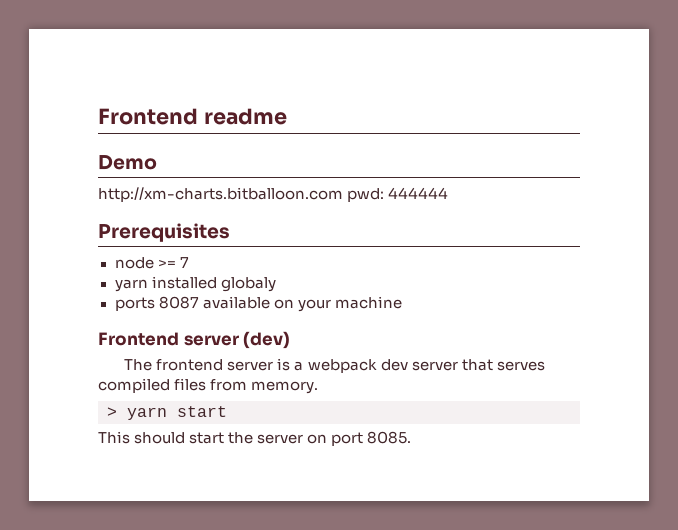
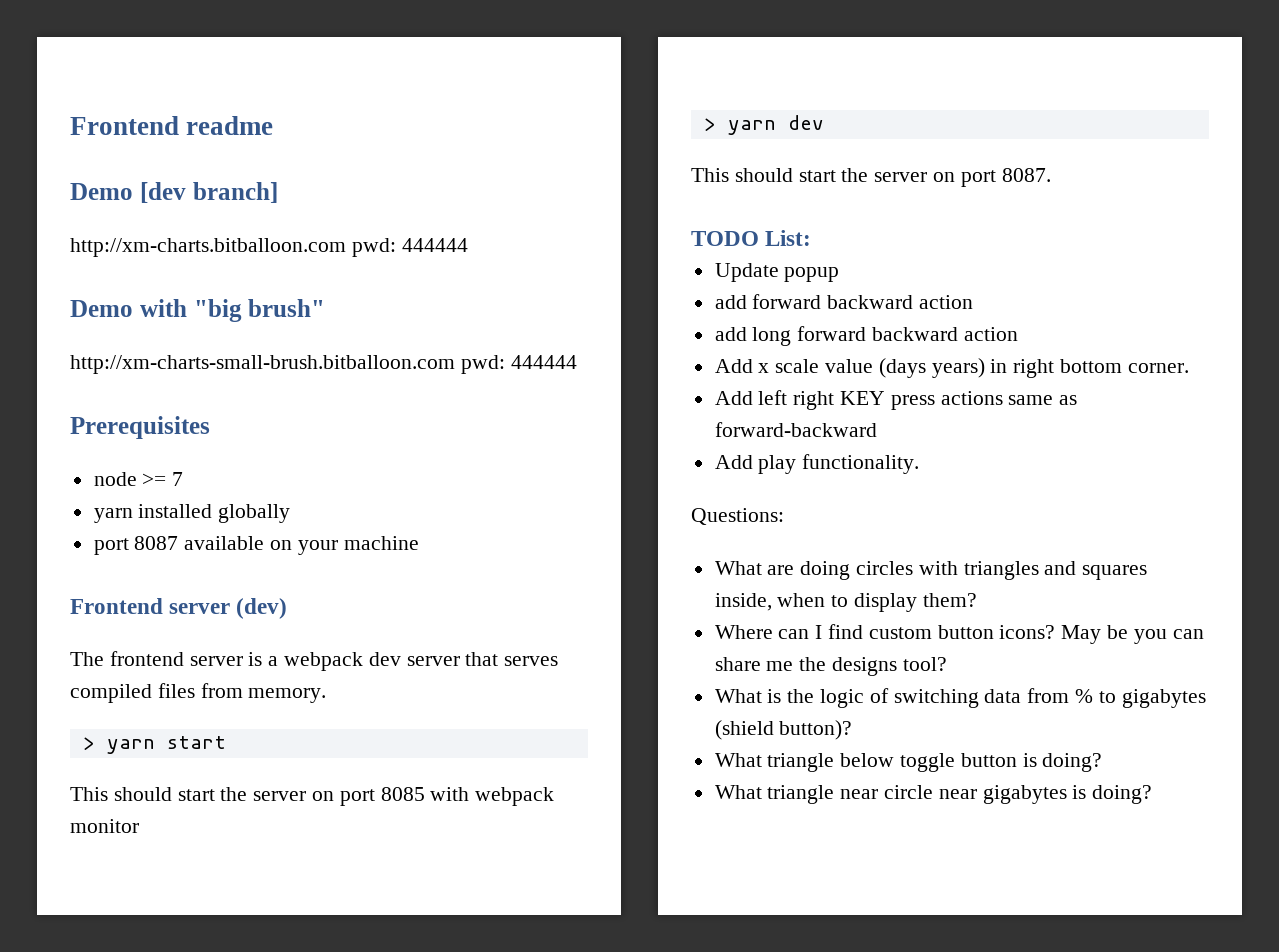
(157, 162) none -> [139,182,278,203] [dev branch]
(449, 193) none -> [70,299,326,322] [70,355,577,374] // Demo with "big brush" // http://xm-charts-small-brush.bitballoon.com pwd: 444444
[220,277,276,292] [114,297,155,311] globaly // ports -> [218,504,291,523] [93,538,129,555] globally // port
[367,431,412,444] 8085. -> [380,787,555,806] [70,819,139,833] [703,115,824,135] [691,168,1051,187] [691,230,812,246] [714,263,840,282] [714,294,974,309] [714,326,1018,346] [714,358,1189,378] [714,390,1078,410] [714,422,877,437] [714,454,920,474] [691,508,784,525] [714,561,1148,580] [714,593,977,612] [714,624,1204,644] [714,657,947,676] [714,688,1206,708] [714,720,853,740] [714,753,1103,772] [714,785,1153,804] 8085 with webpack monitor // > yarn dev // This should start the server on port 8087. // TODO List: // Update popup // add forward backward action // add long forward backward action // Add x scale value (days years) in right bottom corner. // Add left right KEY press actions same as forward-backward // Add play functionality. // Questions: // What are doing circles with triangles and squares inside, when to display them? // Where can I find custom button icons? May be you can share me the designs tool? // What is the logic of switching data from % to gigabytes (shield button)? // What triangle below toggle button is doing? // What triangle near circle near gigabytes is doing?

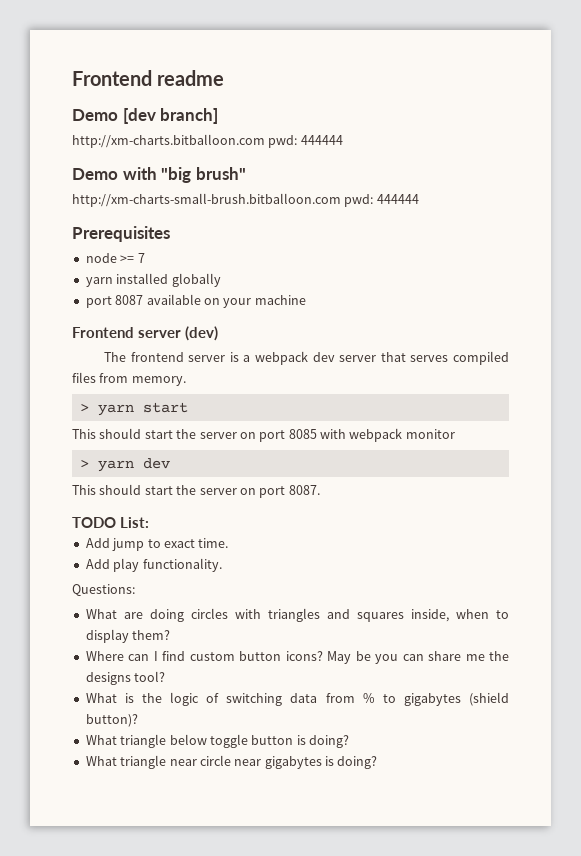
[714,263,840,282] [714,294,974,309] [714,326,1018,346] [714,358,1189,378] [714,390,1078,410] [714,422,877,437] Update popup // add forward backward action // add long forward backward action // Add x scale value (days years) in right bottom corner. // Add left right KEY press actions same as forward-backward -> [85,538,229,551] Add jump to exact time.

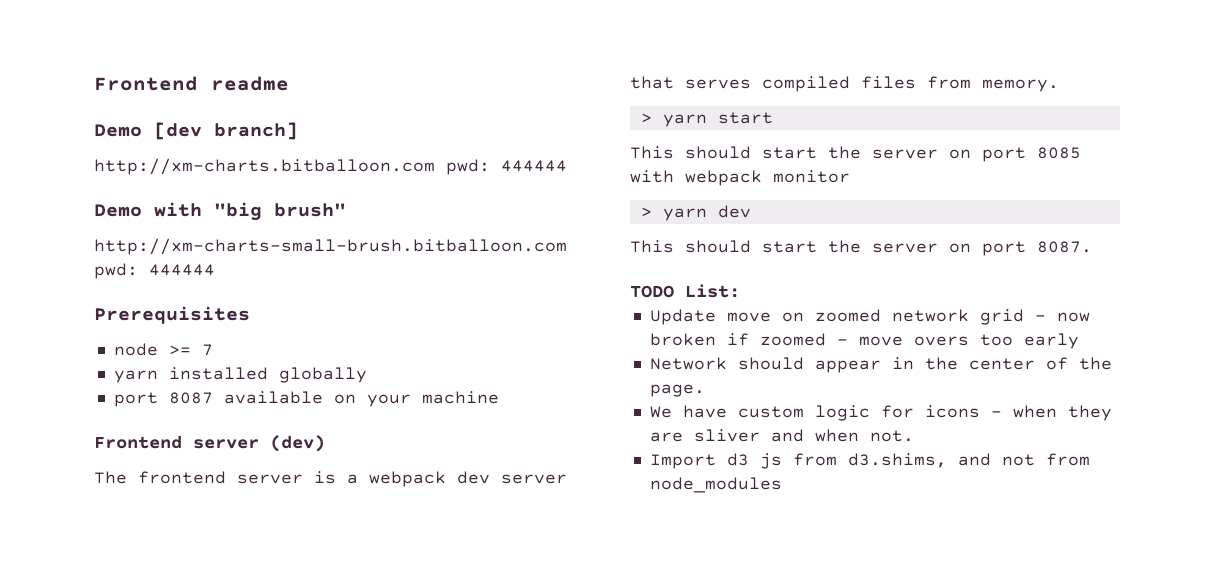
[85,538,229,551] [85,558,222,572] [72,584,135,596] [85,608,509,622] [85,629,171,643] [85,651,509,664] [85,671,166,685] [85,692,510,706] [85,714,138,727] [85,734,349,748] [85,755,378,769] Add jump to exact time. // Add play functionality. // Questions: // What are doing circles with triangles and squares inside, when to display them? // Where can I find custom button icons? May be you can share me the designs tool? // What is the logic of switching data from % to gigabytes (shield button)? // What triangle below toggle button is doing? // What triangle near circle near gigabytes is doing? -> [649,309,1090,325] [649,333,1079,349] [649,357,1112,373] [649,384,705,397] [649,405,1112,421] [649,429,914,442] [649,453,1090,469] [649,477,782,493] Update move on zoomed network grid - now broken if zoomed - move overs too early // Network should appear in the center of the page. // We have custom logic for icons - when they are sliver and when not. // Import d3 js from d3.shims, and not from node_modules

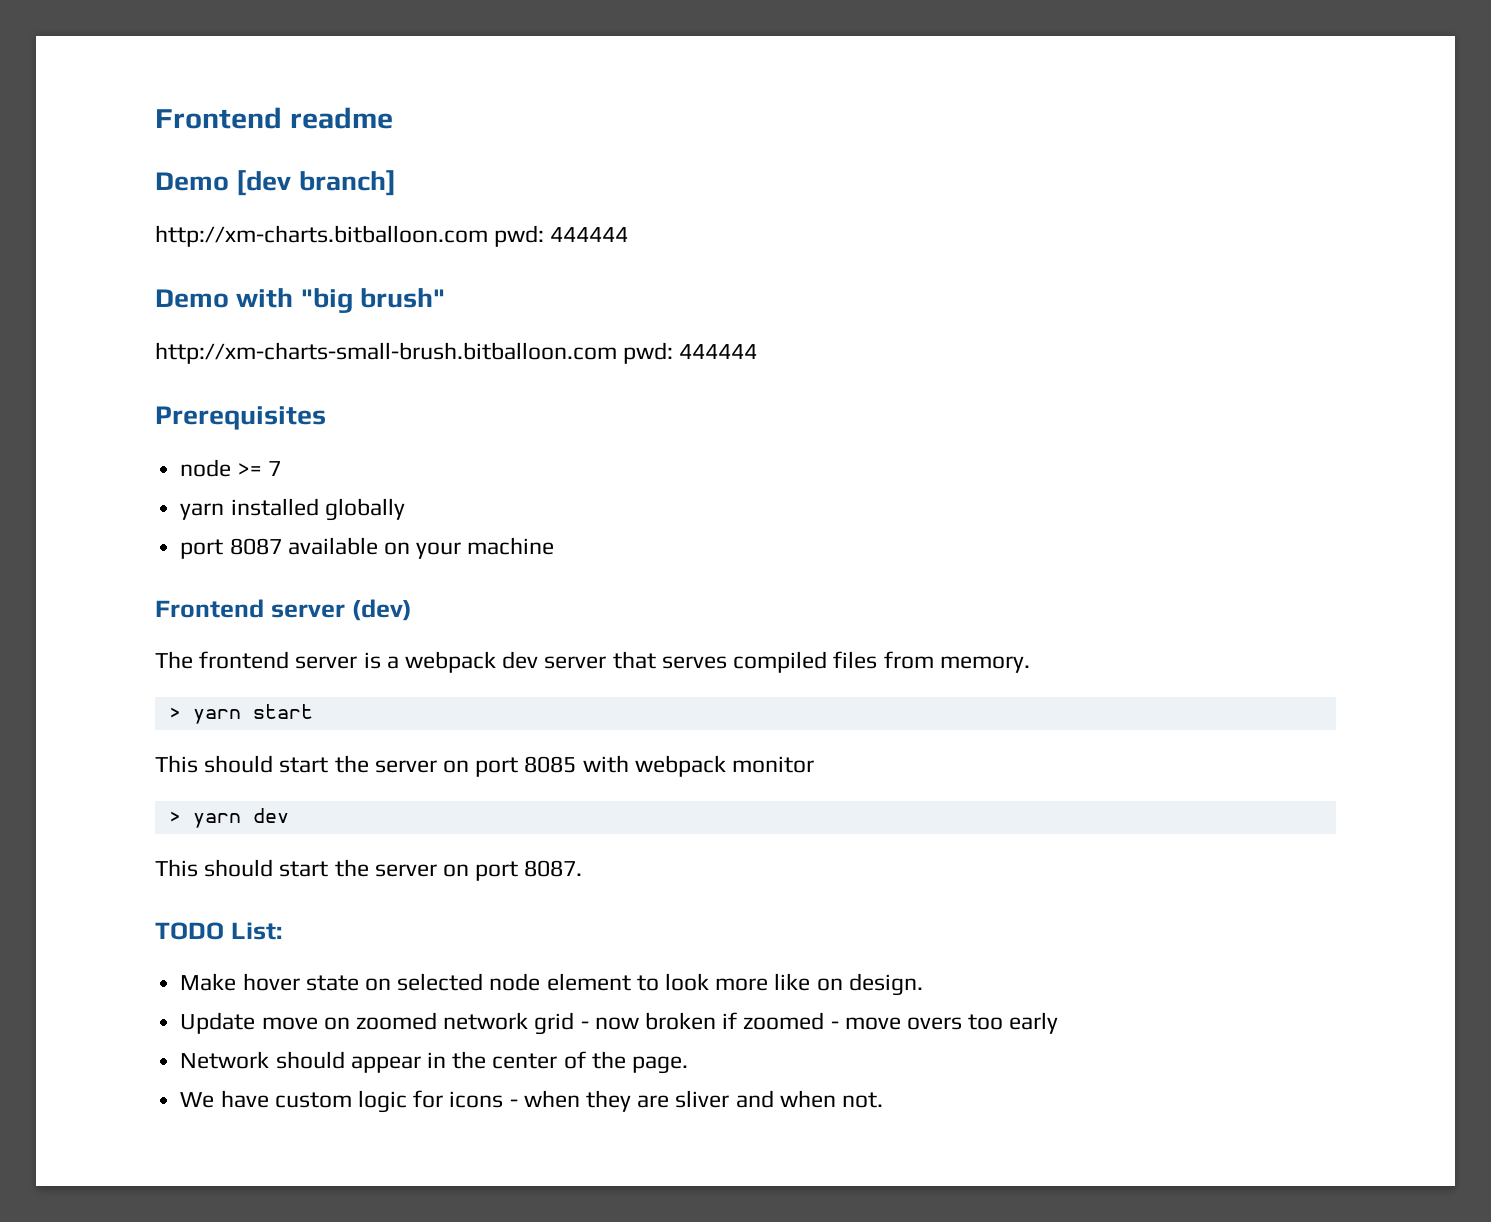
(740, 291) none -> [180,973,923,996] // Make hover state on selected node element to look more like on design.
[649,453,1090,469] [649,477,782,493] // Import d3 js from d3.shims, and not from node_modules -> (884, 1100) none

